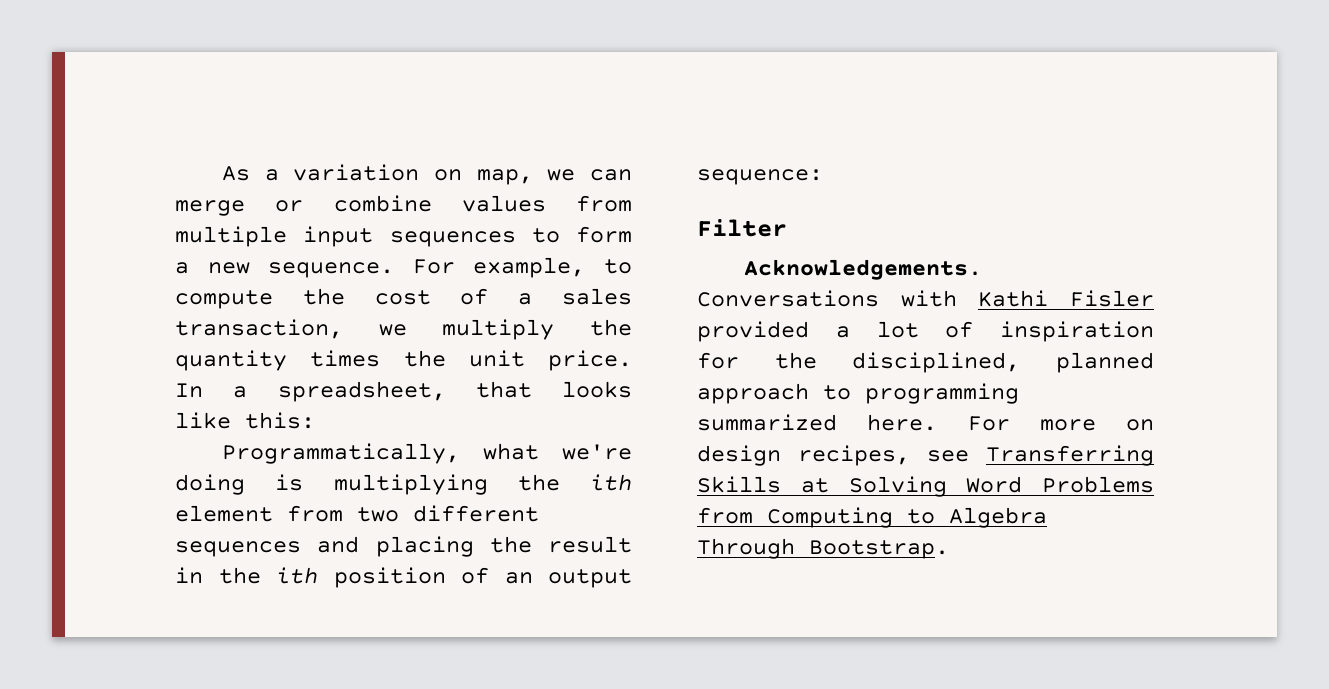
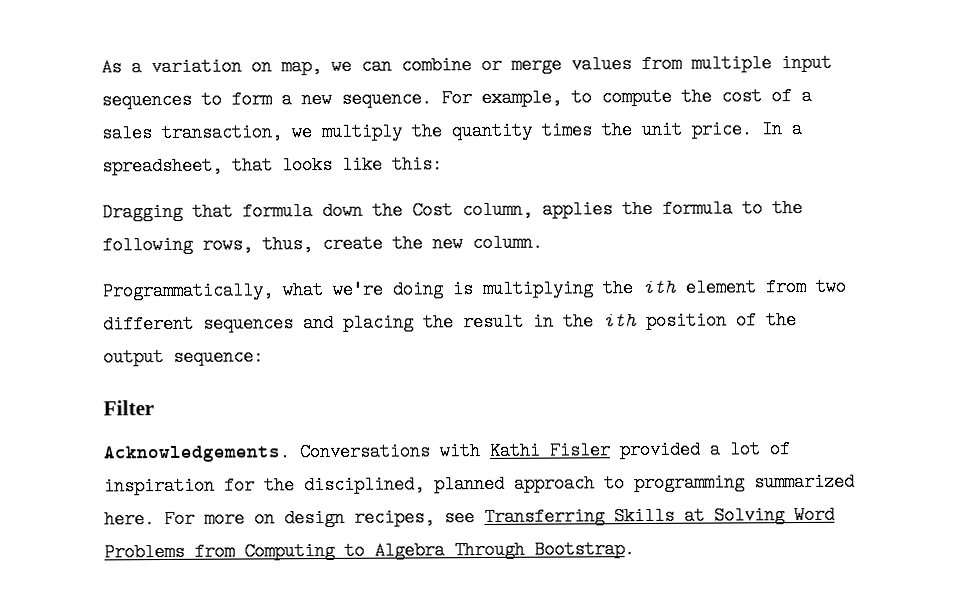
[175,195,432,216] merge or combine -> [401,55,562,75] combine or merge
(315, 420) none -> [102,198,803,222] [102,233,543,255] // Dragging that formula down the Cost column, applies the formula to the following rows, thus, create the new column.
[504,572,533,584] an -> [766,311,797,330] the

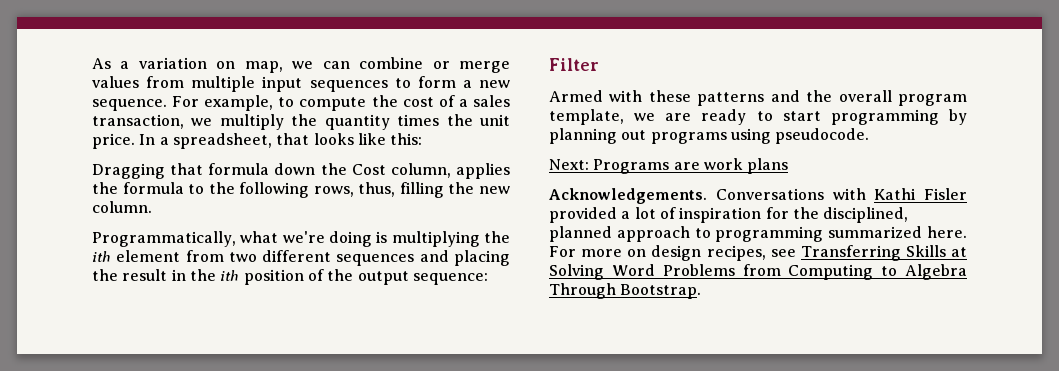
[322,234,383,254] create -> [399,182,444,198] filling
(154, 408) none -> [549,90,967,106] [549,109,967,125] [549,128,870,144] [549,158,789,174] // Armed with these patterns and the overall program template, we are ready to start programming by planning out programs using pseudocode. // Next: Programs are work plans

